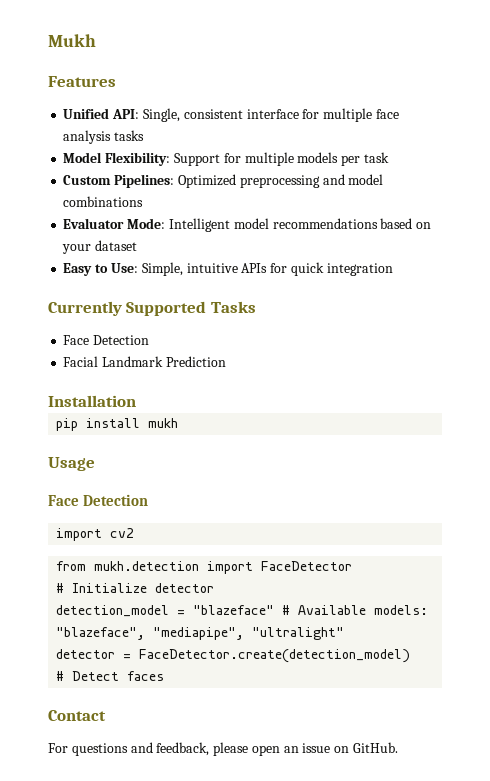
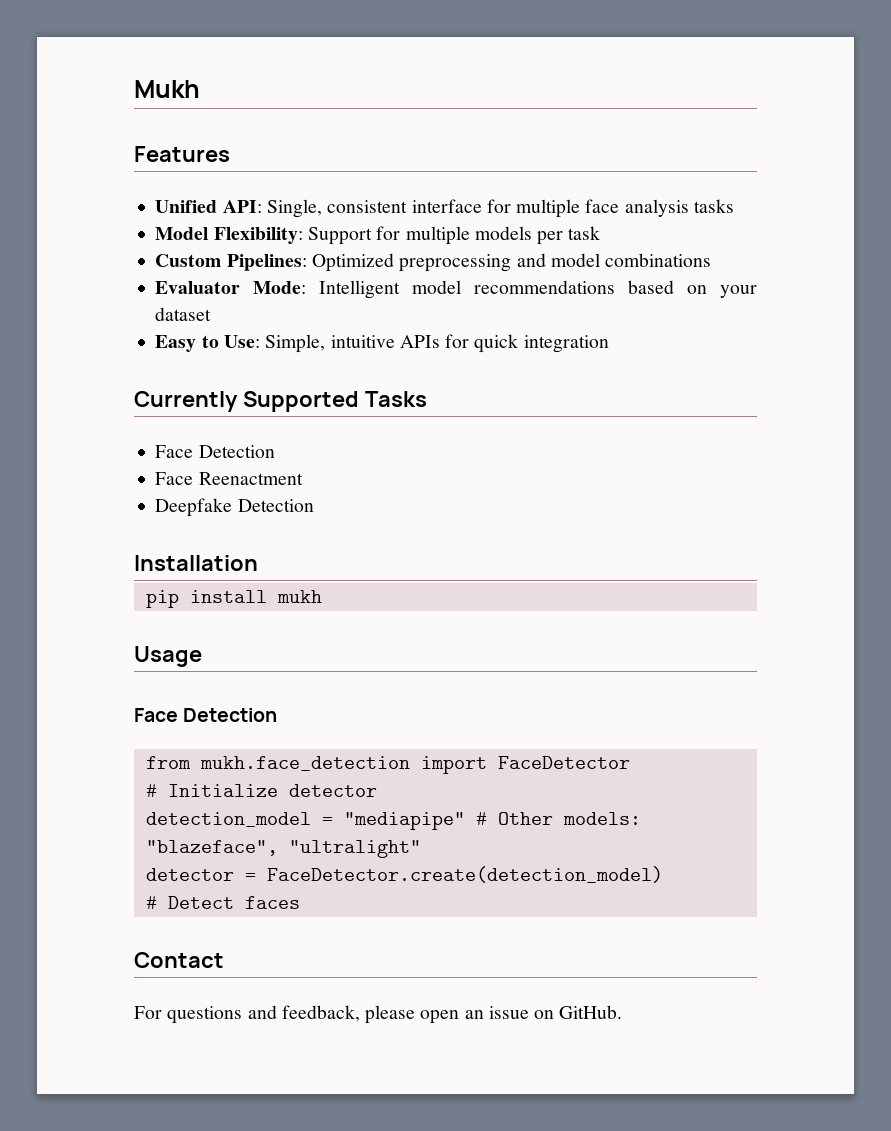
[63,356,226,367] Facial Landmark Prediction -> [155,472,303,485] [155,498,314,517] Face Reenactment // Deepfake Detection
[56,528,135,541] // import cv2 -> (278, 715) none
[94,561,200,571] mukh.detection -> [199,756,410,771] mukh.face_detection
[193,605,367,615] "blazeface" # Available -> [343,812,553,830] "mediapipe" # Other
[153,627,245,640] "mediapipe", -> (278, 848) none

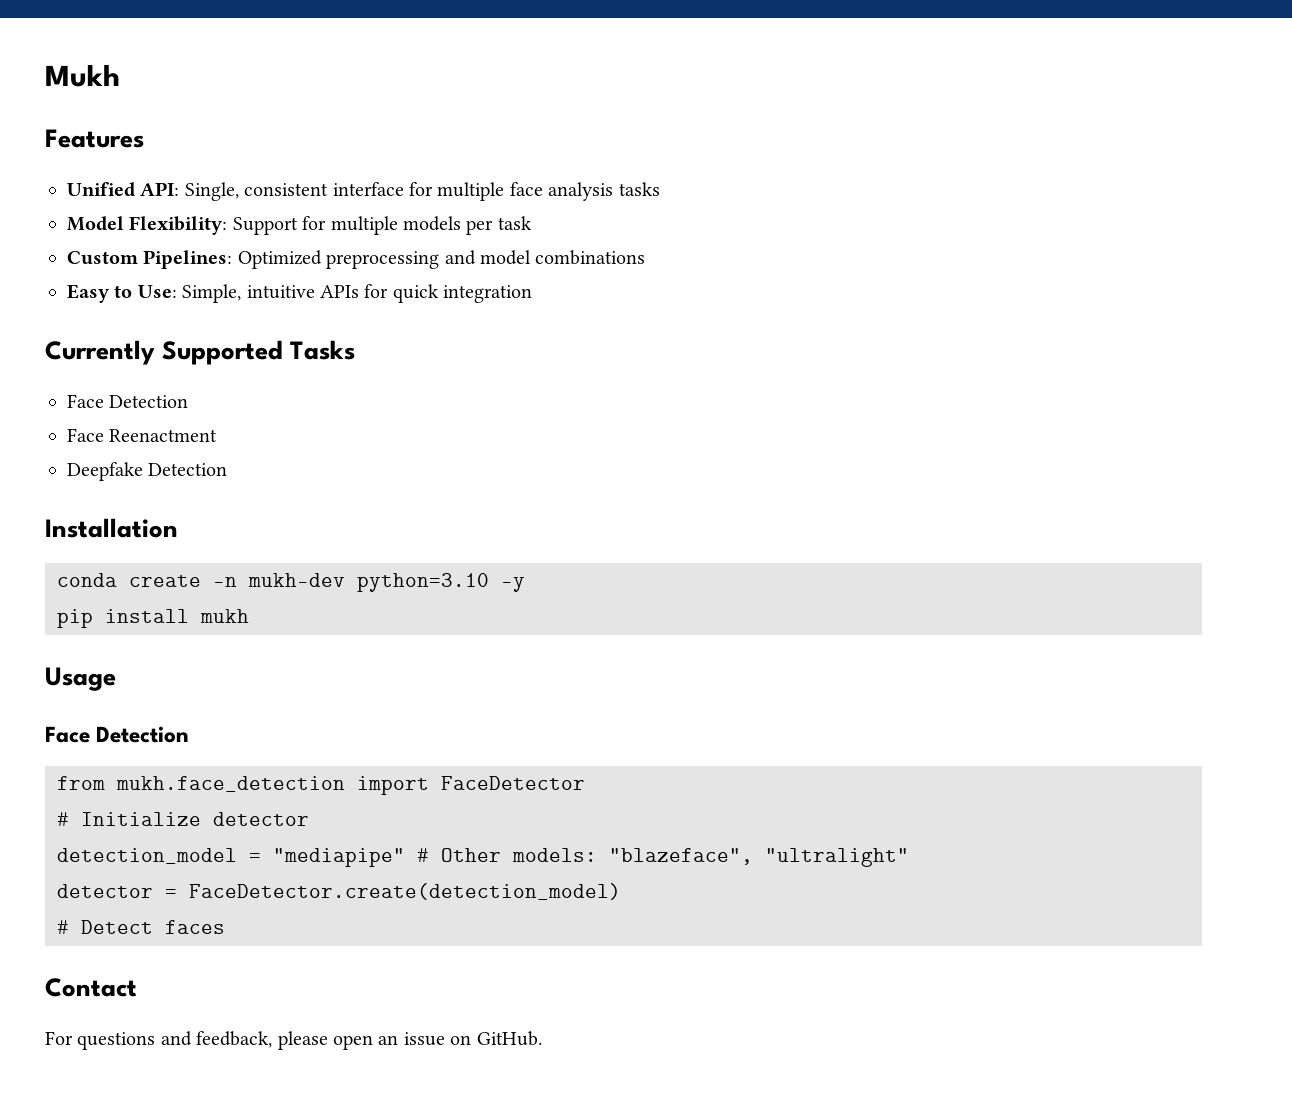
[155,280,757,299] [155,307,212,321] // Evaluator Mode: Intelligent model recommendations based on your dataset -> (646, 257) none
(258, 563) none -> [57,573,525,592] // conda create -n mukh-dev python=3.10 -y

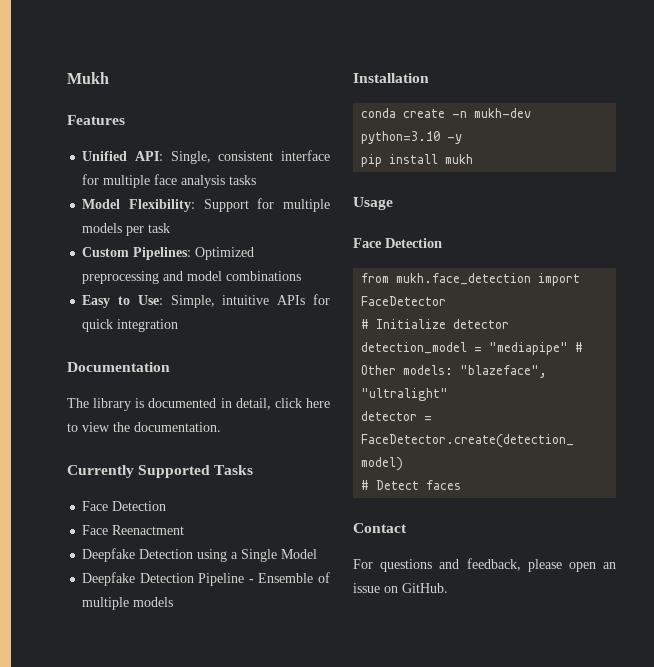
(533, 294) none -> [67,362,170,372] [67,398,330,411] [67,422,221,432] // Documentation // The library is documented in detail, click here to view the documentation.
(228, 469) none -> [197,549,318,562] [82,572,330,586] [82,597,174,610] using a Single Model // Deepfake Detection Pipeline - Ensemble of multiple models

